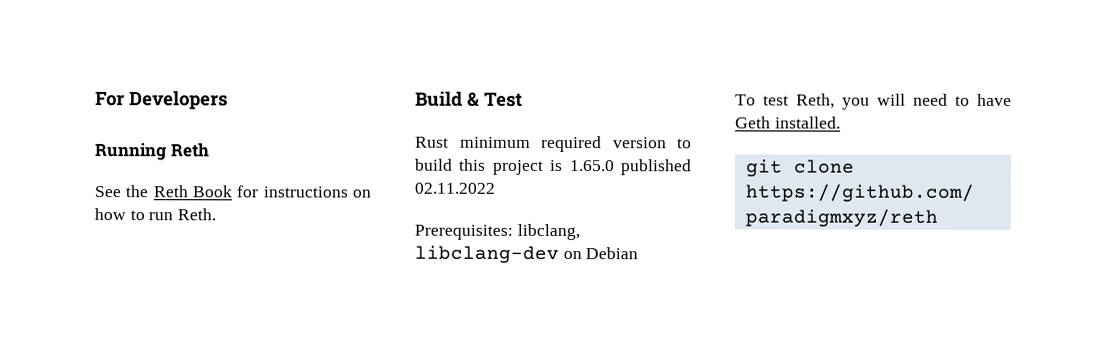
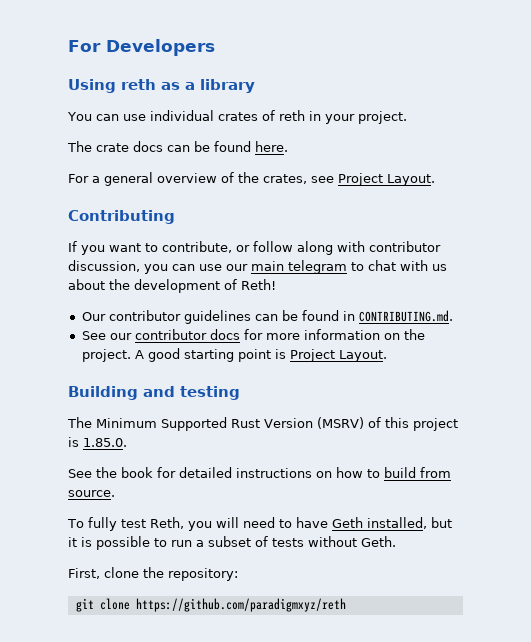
[95,143,210,161] Running Reth -> [68,79,255,93] [67,110,407,124] [67,141,288,152] [68,172,435,186] [68,210,175,224] [68,241,441,255] [68,260,447,274] [68,279,276,293] [81,310,453,324] [81,329,425,340] [81,348,387,362] [68,386,240,400] [67,417,458,431] [68,437,127,447] Using reth as a library // You can use individual crates of reth in your project. // The crate docs can be found here. // For a general overview of the crates, see Project Layout. // Contributing // If you want to contribute, or follow along with contributor discussion, you can use our main telegram to chat with us about the development of Reth! // Our contributor guidelines can be found in CONTRIBUTING.md. // See our contributor docs for more information on the project. A good starting point is Project Layout. // Building and testing // The Minimum Supported Rust Version (MSRV) of this project is 1.85.0.
[152,185,259,198] Reth Book for -> [121,467,232,478] book for detailed
[148,208,217,221] [415,90,523,107] [415,135,692,153] [415,158,692,176] [414,182,495,194] [414,223,580,241] [414,245,639,264] run Reth. // Build & Test // Rust minimum required version to build this project is 1.65.0 published 02.11.2022 // Prerequisites: libclang, libclang-dev on Debian -> [384,467,451,478] [68,490,115,497] build from source.
(756, 100) none -> [87,517,117,531] fully
[774,116,841,129] installed. -> [366,517,452,529] [68,536,396,550] [68,567,238,581] installed, but it is possible to run a subset of tests without Geth. // First, clone the repository:

